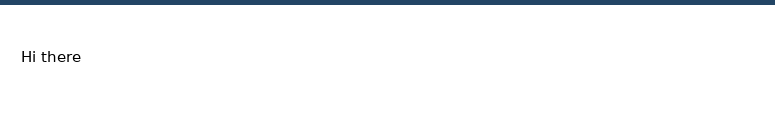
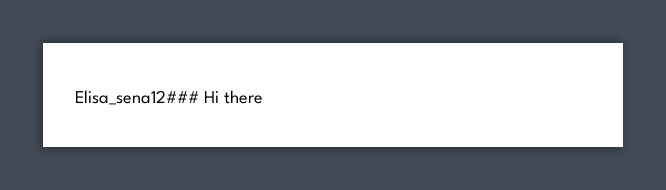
(21, 56) none -> [75,90,199,105] Elisa_sena12###

